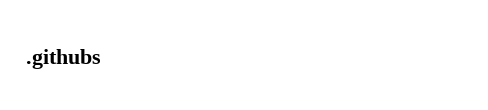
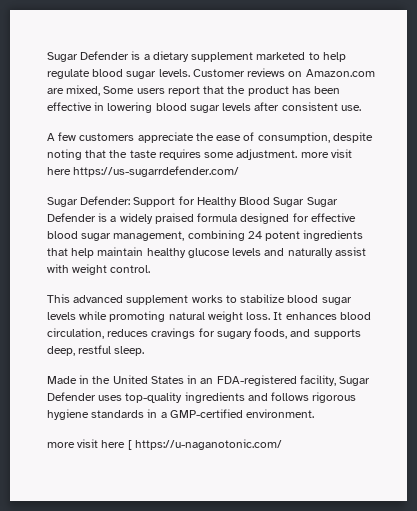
[26,49,101,69] .githubs -> [47,51,346,62] [47,68,375,79] [47,85,341,96] [47,102,361,113] [47,132,373,143] [47,149,352,160] [47,166,240,177] [47,196,338,207] [47,213,356,224] [47,230,364,241] [47,247,366,258] [47,264,151,275] [47,294,352,305] [47,311,371,322] [47,328,361,339] [47,345,145,356] [47,375,371,386] [47,392,357,403] [47,409,315,420] [47,439,282,450] Sugar Defender is a dietary supplement marketed to help regulate blood sugar levels. Customer reviews on Amazon.com are mixed, Some users report that the product has been effective in lowering blood sugar levels after consistent use. // A few customers appreciate the ease of consumption, despite noting that the taste requires some adjustment. more visit here https://us-sugarrdefender.com/ // Sugar Defender: Support for Healthy Blood Sugar Sugar Defender is a widely praised formula designed for effective blood sugar management, combining 24 potent ingredients that help maintain healthy glucose levels and naturally assist with weight control. // This advanced supplement works to stabilize blood sugar levels while promoting natural weight loss. It enhances blood circulation, reduces cravings for sugary foods, and supports deep, restful sleep. // Made in the United States in an FDA-registered facility, Sugar Defender uses top-quality ingredients and follows rigorous hygiene standards in a GMP-certified environment. // more visit here [ https://u-naganotonic.com/

